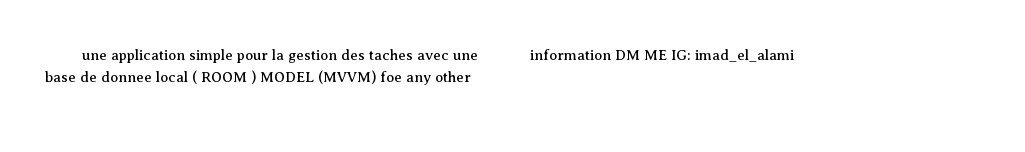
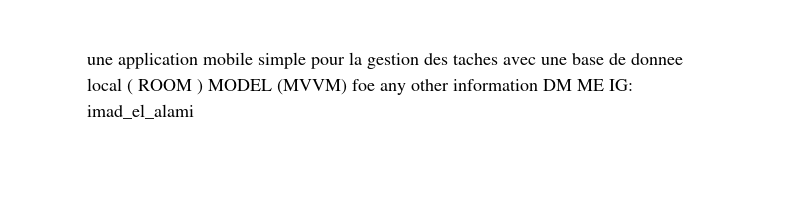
(186, 56) none -> [203,52,253,65] mobile

